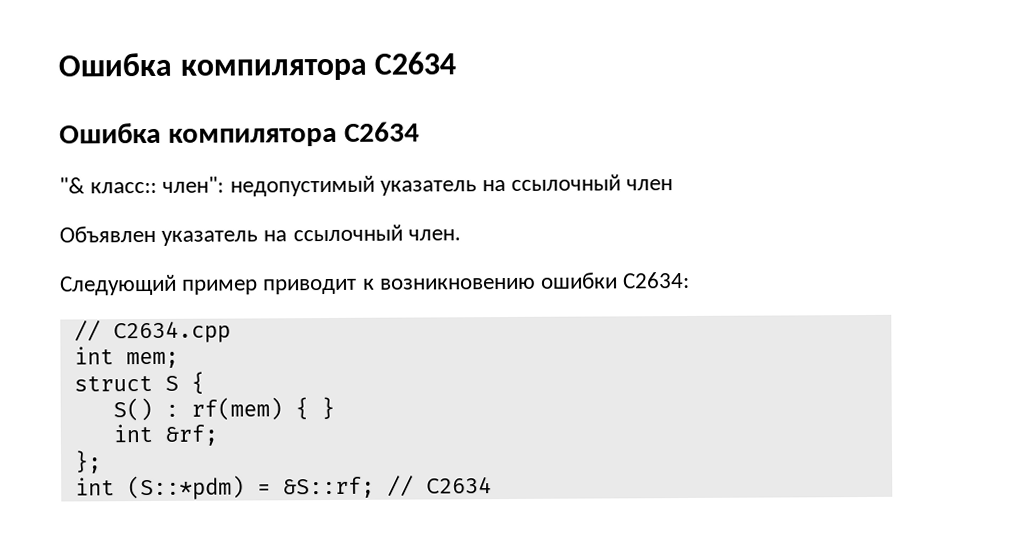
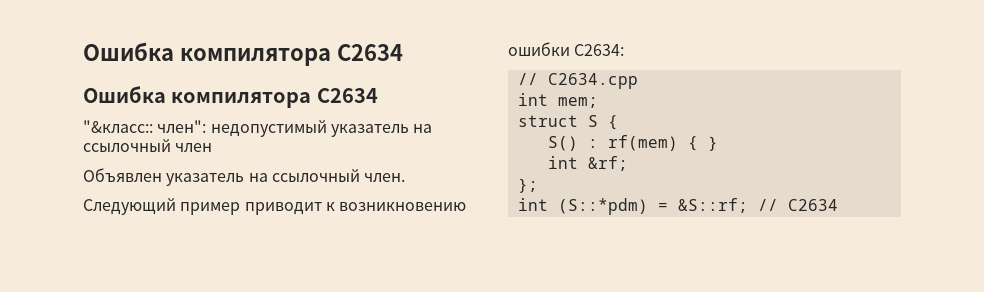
[59,177,158,194] "& класс:: -> [83,120,153,133] "&класс::

